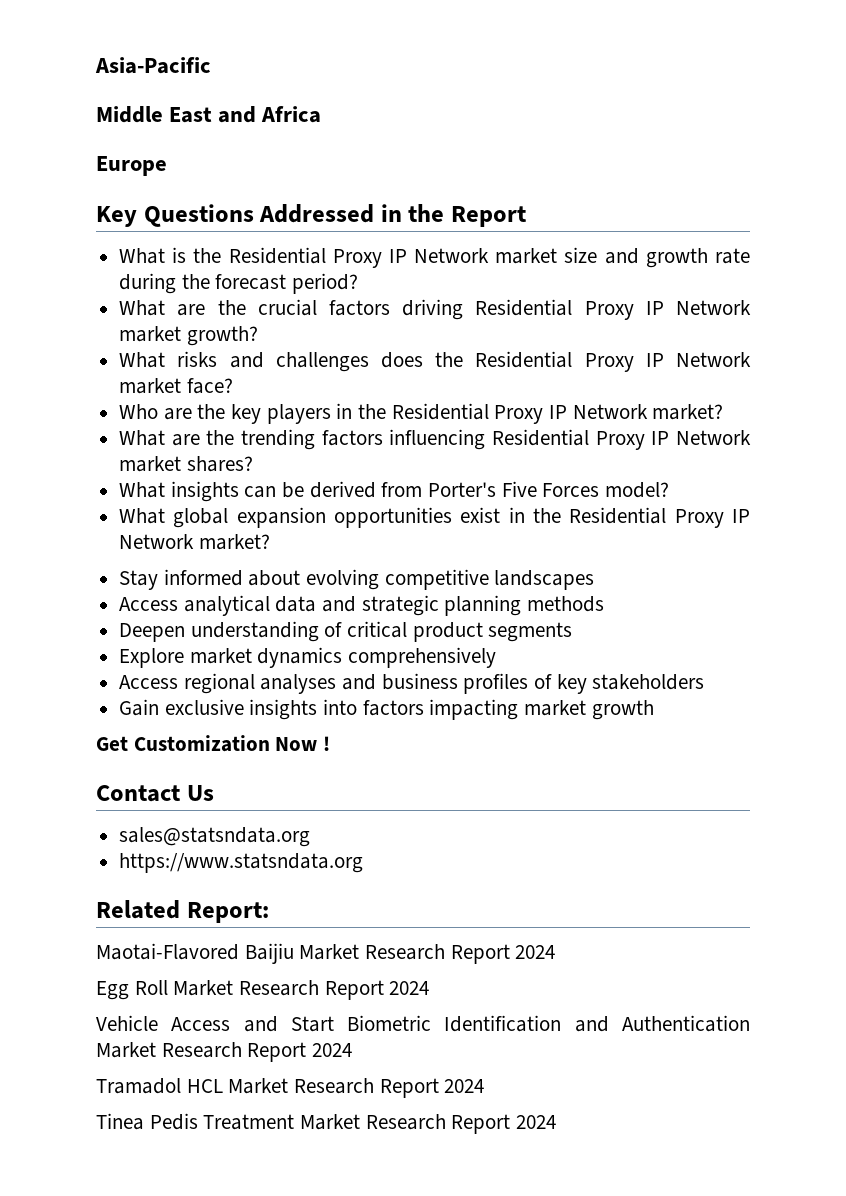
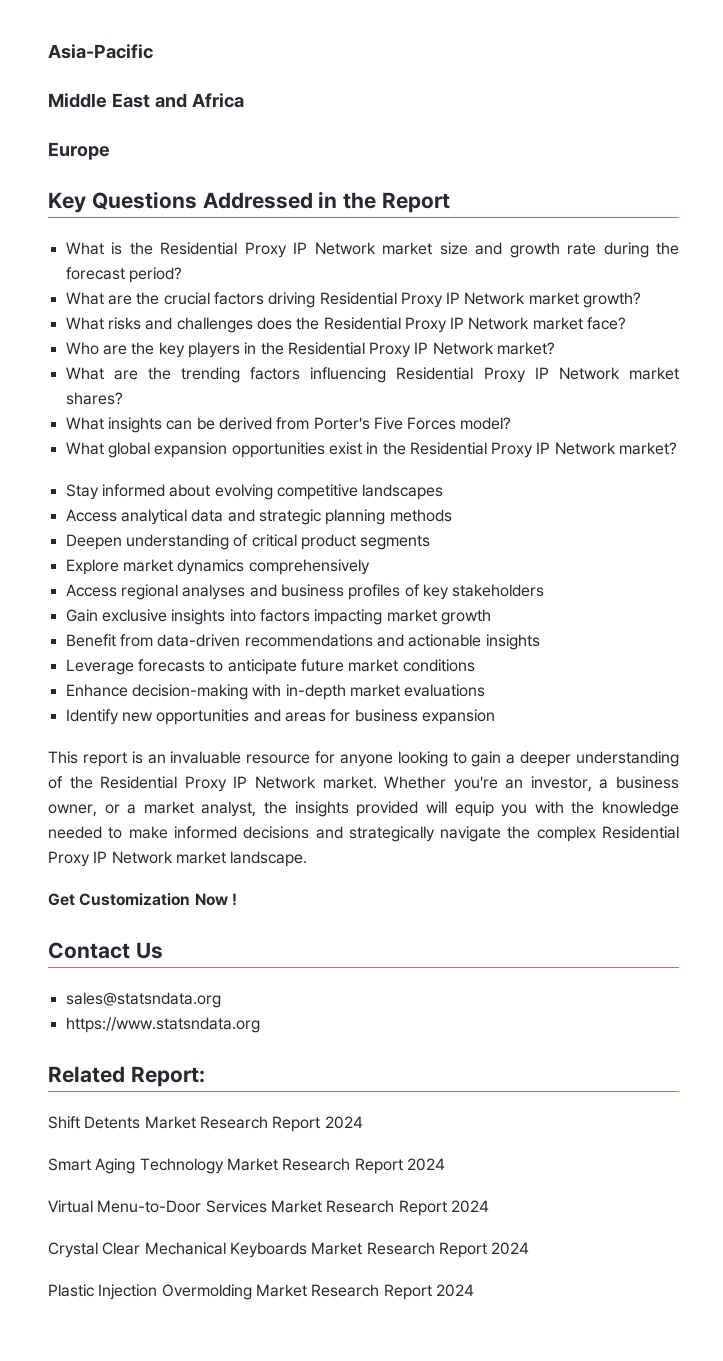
(654, 710) none -> [65,634,540,650] [65,659,475,675] [65,684,486,700] [65,709,495,725] [48,751,680,767] [48,776,679,792] [48,801,680,817] [48,826,679,842] [48,851,308,867] // Benefit from data-driven recommendations and actionable insights // Leverage forecasts to anticipate future market conditions // Enhance decision-making with in-depth market evaluations // Identify new opportunities and areas for business expansion // This report is an invaluable resource for anyone looking to gain a deeper understanding of the Residential Proxy IP Network market. Whether you're an investor, a business owner, or a market analyst, the insights provided will equip you with the knowledge needed to make informed decisions and strategically navigate the complex Residential Proxy IP Network market landscape.
[96,943,556,964] [96,980,430,1000] [96,1015,750,1032] [96,1042,353,1062] [96,1078,485,1098] [96,1113,295,1130] Maotai-Flavored Baijiu Market Research Report 2024 // Egg Roll Market Research Report 2024 // Vehicle Access and Start Biometric Identification and Authentication Market Research Report 2024 // Tramadol HCL Market Research Report 2024 // Tinea Pedis Treatment -> [48,1116,363,1132] [48,1158,445,1174] [48,1200,489,1216] [48,1242,530,1258] [48,1284,252,1300] Shift Detents Market Research Report 2024 // Smart Aging Technology Market Research Report 2024 // Virtual Menu-to-Door Services Market Research Report 2024 // Crystal Clear Mechanical Keyboards Market Research Report 2024 // Plastic Injection Overmolding

